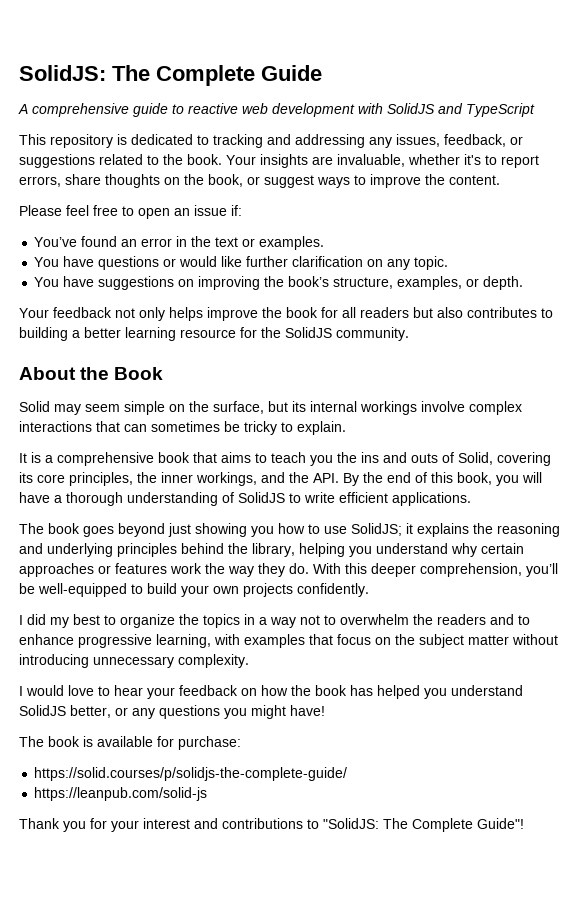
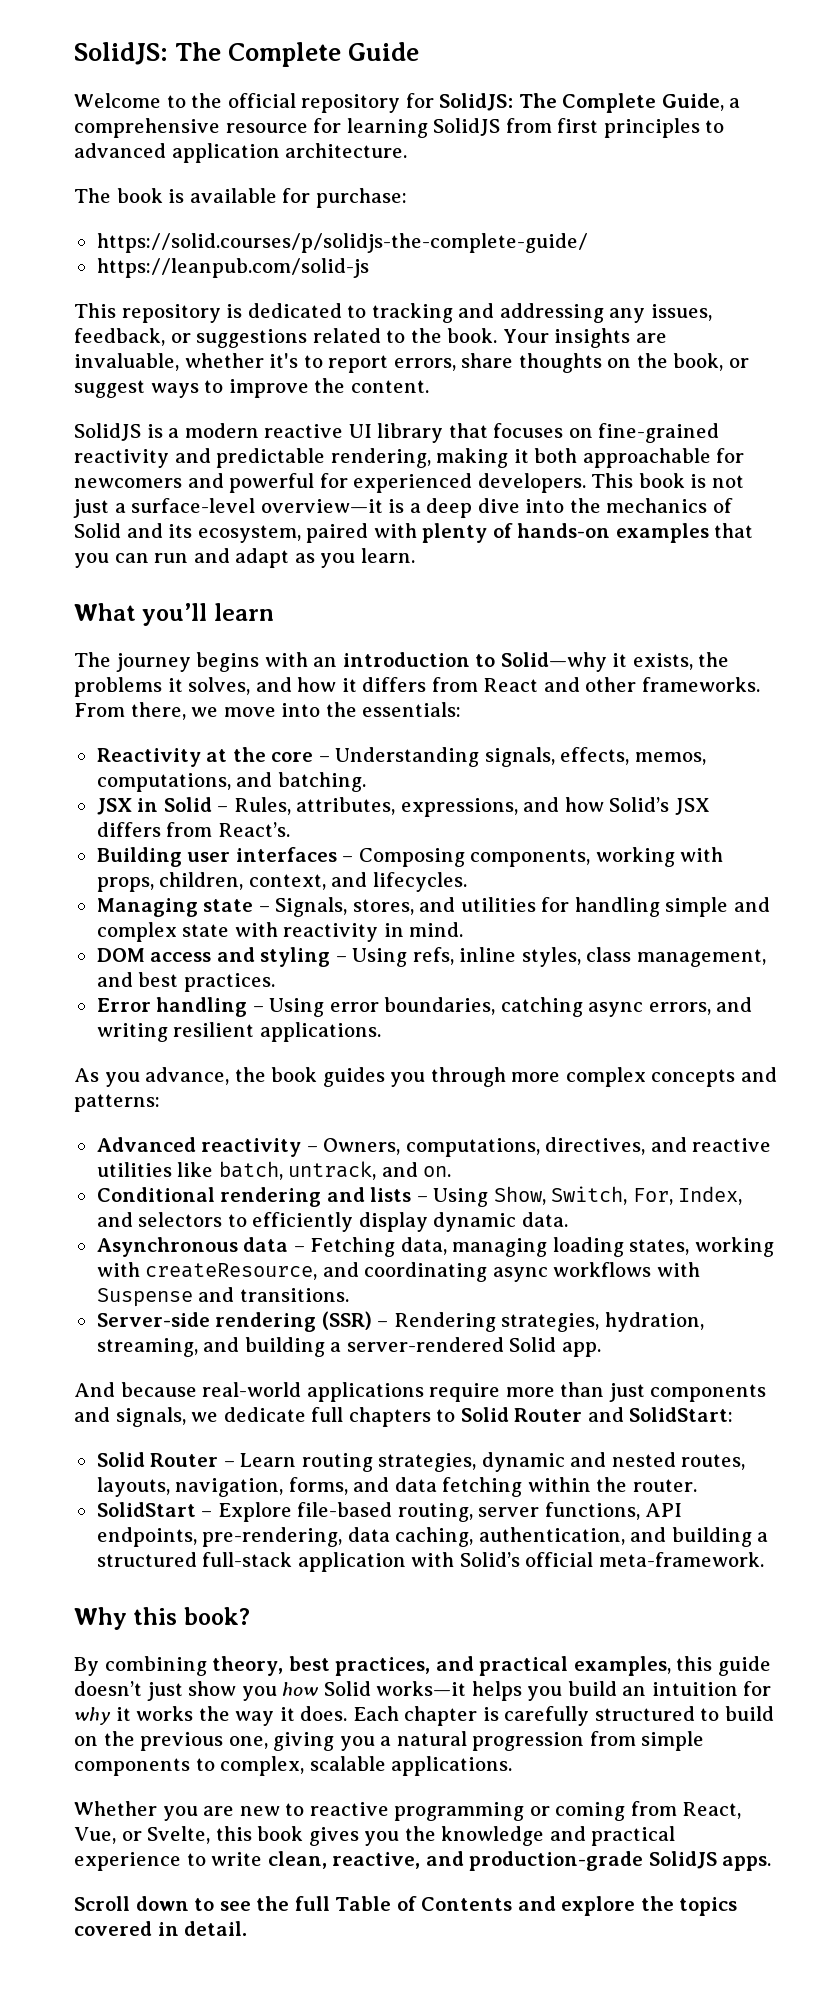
[18,103,535,117] A comprehensive guide to reactive web development with SolidJS and TypeScript -> [74,93,741,113] [74,118,725,138] [74,143,408,163] [74,188,407,208] [96,233,588,253] [96,258,369,278] Welcome to the official repository for SolidJS: The Complete Guide, a comprehensive resource for learning SolidJS from first principles to advanced application architecture. // The book is available for purchase: // https://solid.courses/p/solidjs-the-complete-guide/ // https://leanpub.com/solid-js
[19,205,242,219] [34,236,325,250] [34,256,449,270] [34,276,524,290] [19,307,553,321] [19,327,409,341] [19,367,164,380] [19,401,522,415] [19,421,346,435] [19,452,551,466] [19,472,542,486] [19,492,471,506] [19,523,560,537] [19,543,524,557] [19,563,558,577] [19,583,369,597] [19,614,530,628] [19,634,558,648] [19,654,249,668] [19,685,523,699] [19,705,325,719] [19,736,241,750] [34,767,348,781] [34,787,208,801] [19,818,524,832] Please feel free to open an issue if: // You’ve found an error in the text or examples. // You have questions or would like further clarification on any topic. // You have suggestions on improving the book’s structure, examples, or depth. // Your feedback not only helps improve the book for all readers but also contributes to building a better learning resource for the SolidJS community. // About the Book // Solid may seem simple on the surface, but its internal workings involve complex interactions that can sometimes be tricky to explain. // It is a comprehensive book that aims to teach you the ins and outs of Solid, covering its core principles, the inner workings, and the API. By the end of this book, you will have a thorough understanding of SolidJS to write efficient applications. // The book goes beyond just showing you how to use SolidJS; it explains the reasoning and underlying principles behind the library, helping you understand why certain approaches or features work the way they do. With this deeper comprehension, you’ll be well-equipped to build your own projects confidently. // I did my best to organize the topics in a way not to overwhelm the readers and to enhance progressive learning, with examples that focus on the subject matter without introducing unnecessary complexity. // I would love to hear your feedback on how the book has helped you understand SolidJS better, or any questions you might have! // The book is available for purchase: // https://solid.courses/p/solidjs-the-complete-guide/ // https://leanpub.com/solid-js // Thank you for your interest and contributions to "SolidJS: The Complete Guide"! -> [74,423,720,443] [74,448,745,468] [74,473,744,493] [73,498,733,518] [74,523,754,543] [74,548,415,568] [74,603,274,626] [74,652,730,672] [74,677,760,697] [74,702,462,720] [96,747,706,767] [96,772,366,792] [96,797,710,817] [96,822,290,837] [96,847,724,867] [96,872,467,892] [96,897,770,917] [96,922,464,942] [96,947,766,967] [96,972,275,992] [96,997,753,1017] [96,1022,381,1042] [74,1067,777,1087] [74,1094,160,1112] [96,1137,772,1157] [96,1161,452,1180] [96,1186,743,1207] [96,1212,568,1232] [96,1237,774,1257] [96,1262,700,1282] [96,1287,349,1307] [96,1311,704,1332] [96,1337,601,1357] [74,1382,767,1402] [74,1407,734,1427] [96,1452,746,1472] [96,1477,697,1497] [96,1502,683,1522] [96,1527,769,1547] [96,1552,764,1572] [74,1607,250,1630] [74,1656,771,1676] [74,1681,772,1701] [74,1706,774,1726] [74,1731,705,1751] [74,1756,513,1776] [74,1801,742,1821] [74,1826,676,1846] [74,1851,772,1871] [74,1896,738,1916] [74,1921,248,1936] SolidJS is a modern reactive UI library that focuses on fine-grained reactivity and predictable rendering, making it both approachable for newcomers and powerful for experienced developers. This book is not just a surface-level overview—it is a deep dive into the mechanics of Solid and its ecosystem, paired with plenty of hands-on examples that you can run and adapt as you learn. // What you’ll learn // The journey begins with an introduction to Solid—why it exists, the problems it solves, and how it differs from React and other frameworks. From there, we move into the essentials: // Reactivity at the core – Understanding signals, effects, memos, computations, and batching. // JSX in Solid – Rules, attributes, expressions, and how Solid’s JSX differs from React’s. // Building user interfaces – Composing components, working with props, children, context, and lifecycles. // Managing state – Signals, stores, and utilities for handling simple and complex state with reactivity in mind. // DOM access and styling – Using refs, inline styles, class management, and best practices. // Error handling – Using error boundaries, catching async errors, and writing resilient applications. // As you advance, the book guides you through more complex concepts and patterns: // Advanced reactivity – Owners, computations, directives, and reactive utilities like batch, untrack, and on. // Conditional rendering and lists – Using Show, Switch, For, Index, and selectors to efficiently display dynamic data. // Asynchronous data – Fetching data, managing loading states, working with createResource, and coordinating async workflows with Suspense and transitions. // Server-side rendering (SSR) – Rendering strategies, hydration, streaming, and building a server-rendered Solid app. // And because real-world applications require more than just components and signals, we dedicate full chapters to Solid Router and SolidStart: // Solid Router – Learn routing strategies, dynamic and nested routes, layouts, navigation, forms, and data fetching within the router. // SolidStart – Explore file-based routing, server functions, API endpoints, pre-rendering, data caching, authentication, and building a structured full-stack application with Solid’s official meta-framework. // Why this book? // By combining theory, best practices, and practical examples, this guide doesn’t just show you how Solid works—it helps you build an intuition for why it works the way it does. Each chapter is carefully structured to build on the previous one, giving you a natural progression from simple components to complex, scalable applications. // Whether you are new to reactive programming or coming from React, Vue, or Svelte, this book gives you the knowledge and practical experience to write clean, reactive, and production-grade SolidJS apps. // Scroll down to see the full Table of Contents and explore the topics covered in detail.

